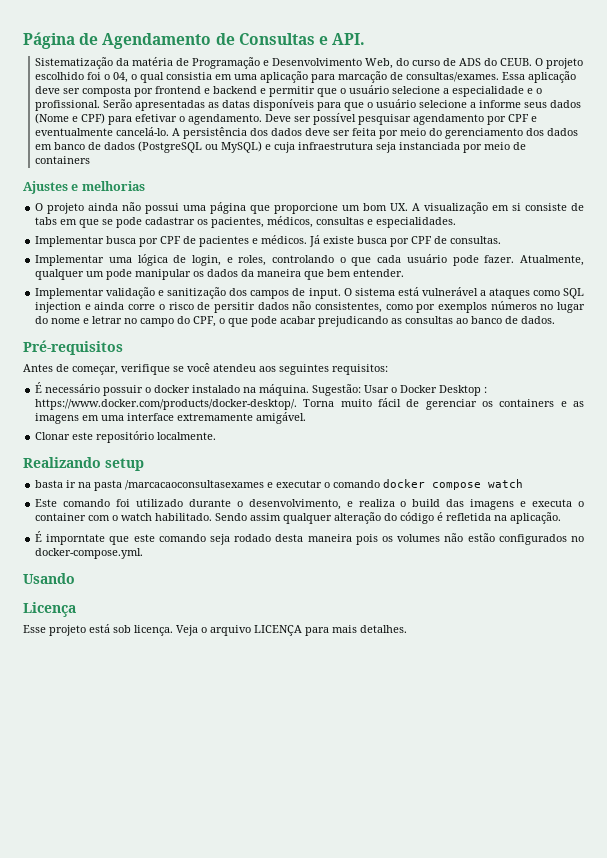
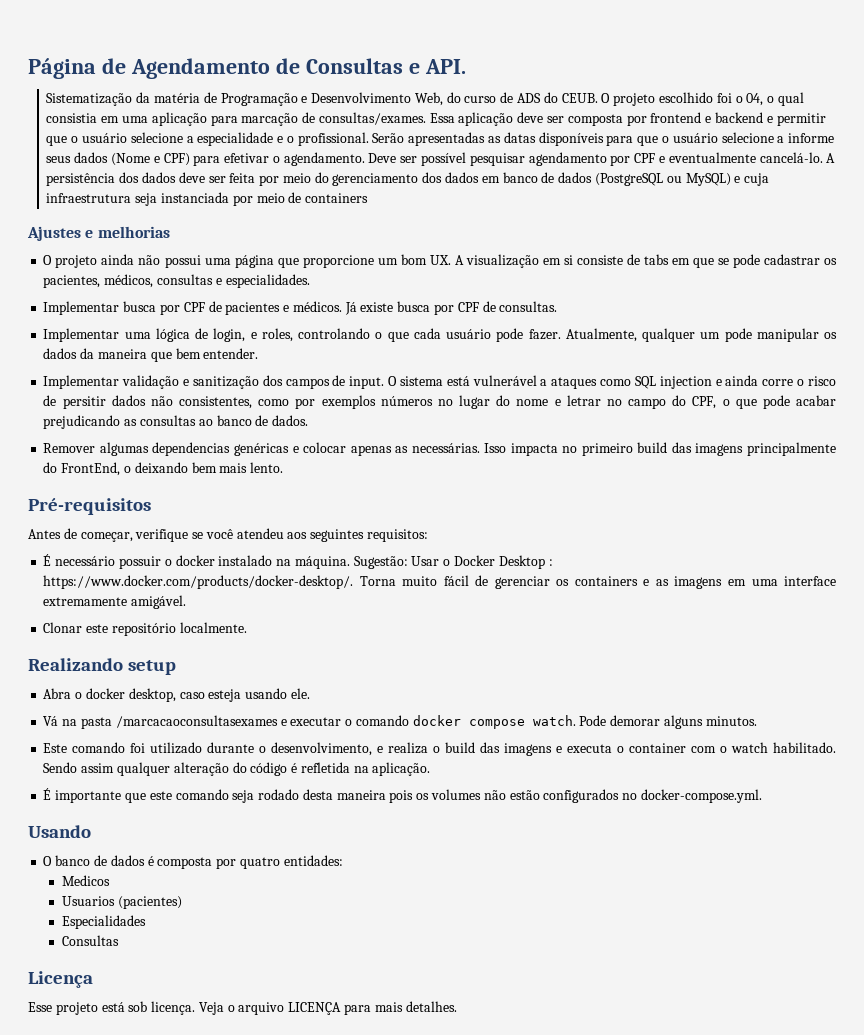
(556, 320) none -> [43,442,837,456] [43,462,284,476] // Remover algumas dependencias genéricas e colocar apenas as necessárias. Isso impacta no primeiro build das imagens principalmente do FrontEnd, o deixando bem mais lento.
[35,480,77,488] basta ir -> [43,688,310,702] [43,716,59,726] Abra o docker desktop, caso esteja usando ele. // Vá
[488,479,524,488] watch -> [532,715,757,729] watch. Pode demorar alguns minutos.
[46,534,106,545] imporntate -> [55,790,122,803] importante
(75, 578) none -> [43,855,343,869] [61,875,110,886] [61,896,182,909] [61,915,146,929] [61,935,119,946] // O banco de dados é composta por quatro entidades: // Medicos // Usuarios (pacientes) // Especialidades // Consultas

